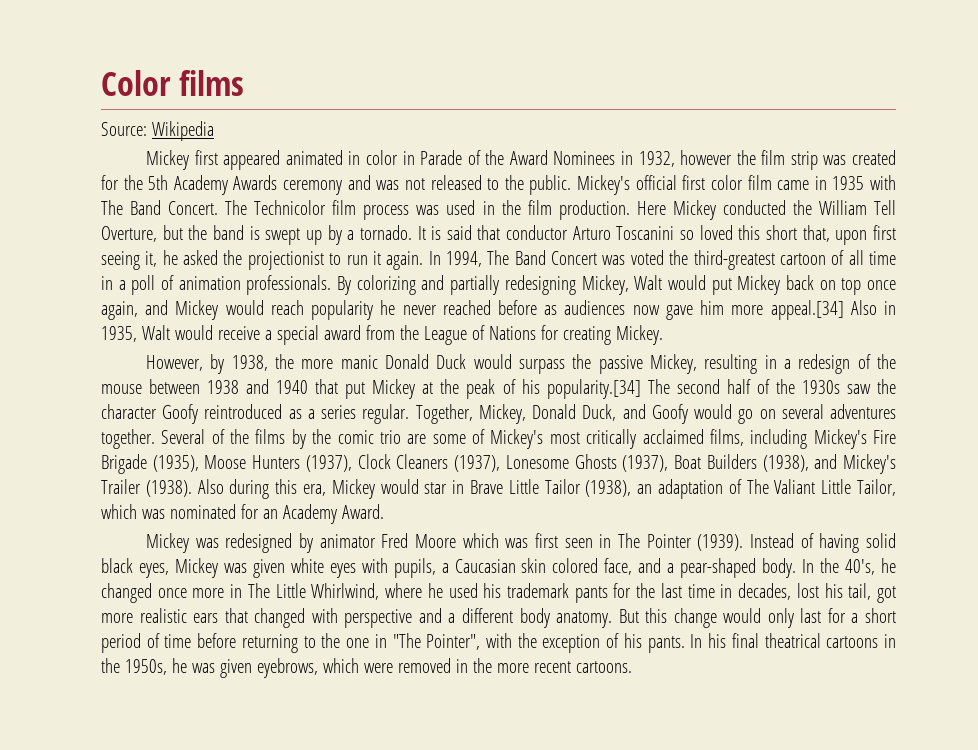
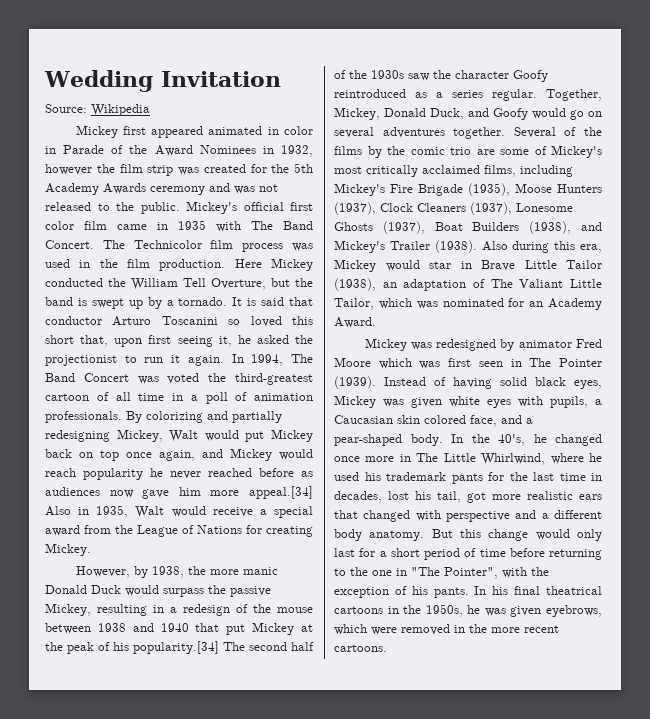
[101,70,245,96] Color films -> [44,70,281,92] Wedding Invitation

